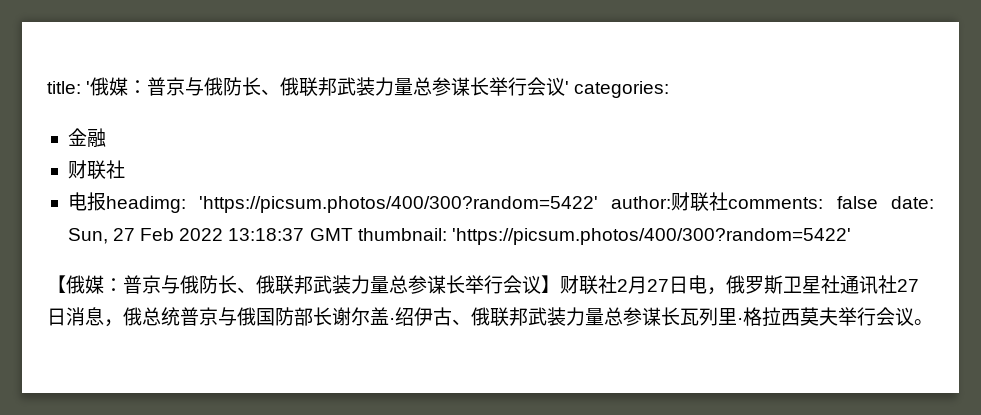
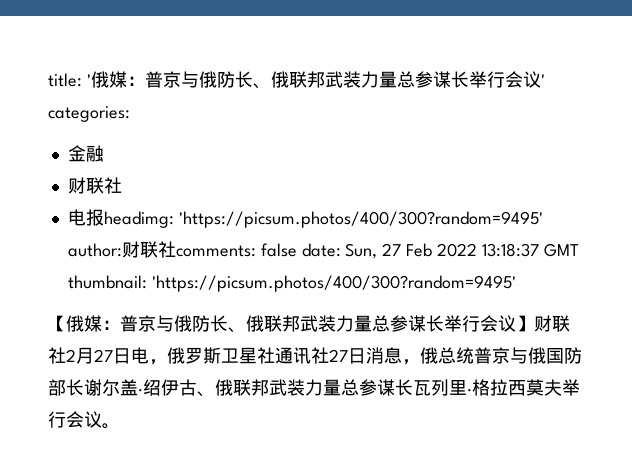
[199,196,599,213] 'https://picsum.photos/400/300?random=5422' -> [178,211,543,228] 'https://picsum.photos/400/300?random=9495'
[451,228,851,245] 'https://picsum.photos/400/300?random=5422' -> [151,275,516,292] 'https://picsum.photos/400/300?random=9495'

